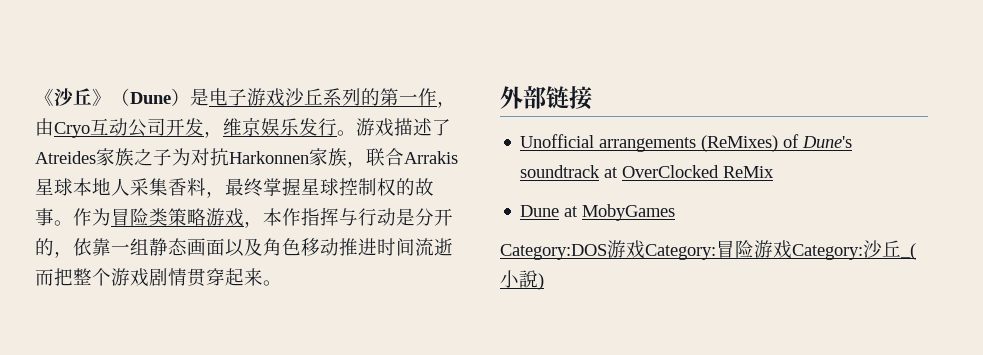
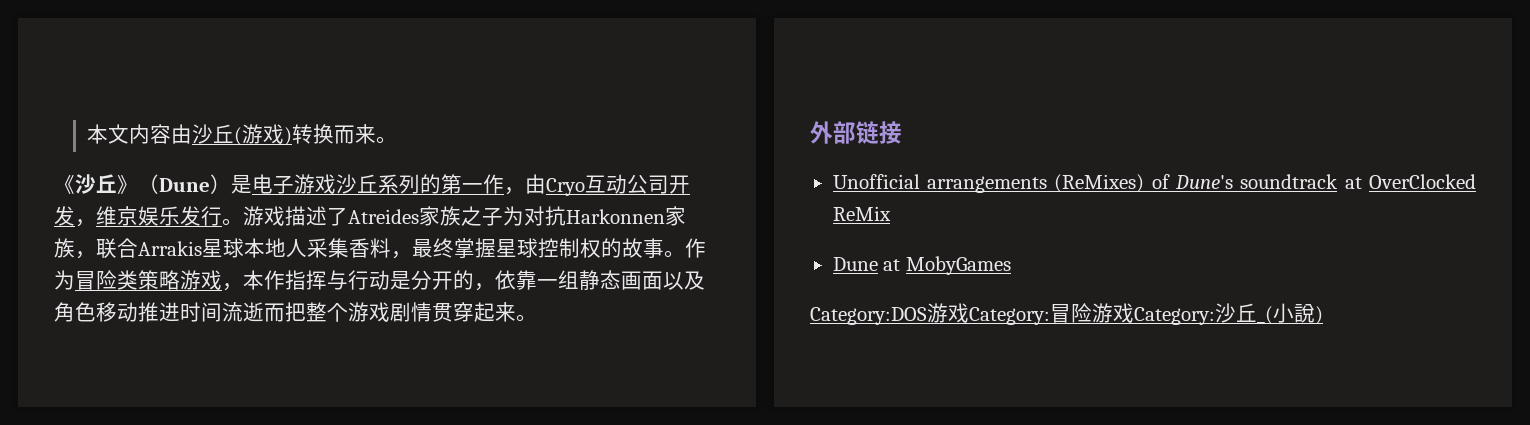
(35, 97) none -> [87,124,398,146] 本文内容由沙丘(游戏)转换而来。 //

